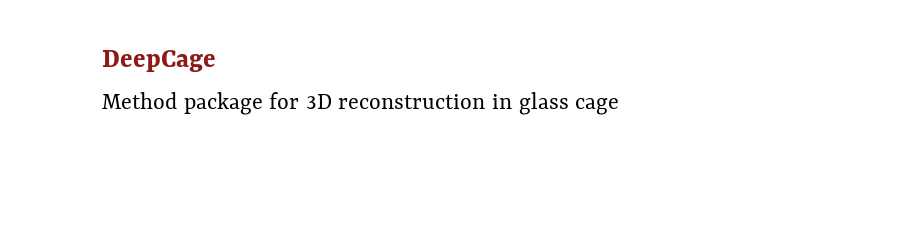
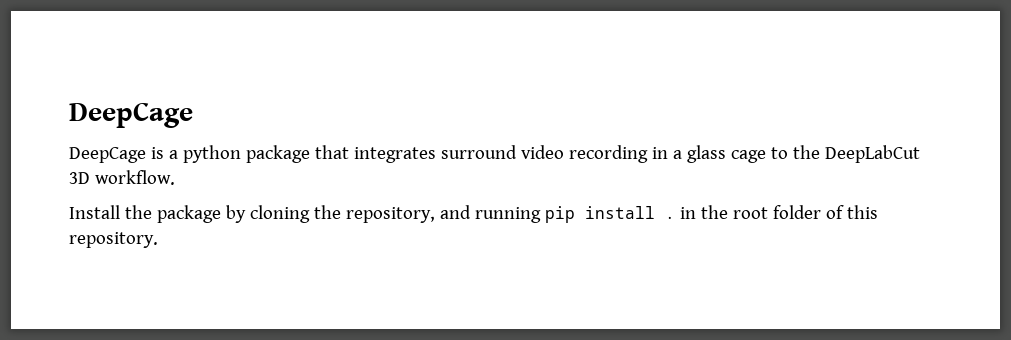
[102,92,620,115] Method package for 3D reconstruction in glass cage -> [69,145,920,163] [69,170,175,185] [69,205,878,223] [69,232,158,248] DeepCage is a python package that integrates surround video recording in a glass cage to the DeepLabCut 3D workflow. // Install the package by cloning the repository, and running pip install . in the root folder of this repository.

